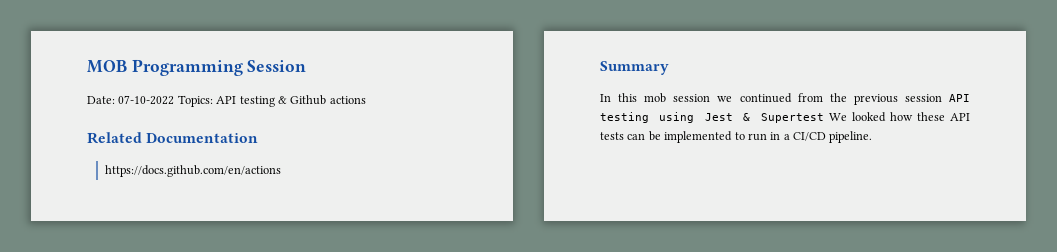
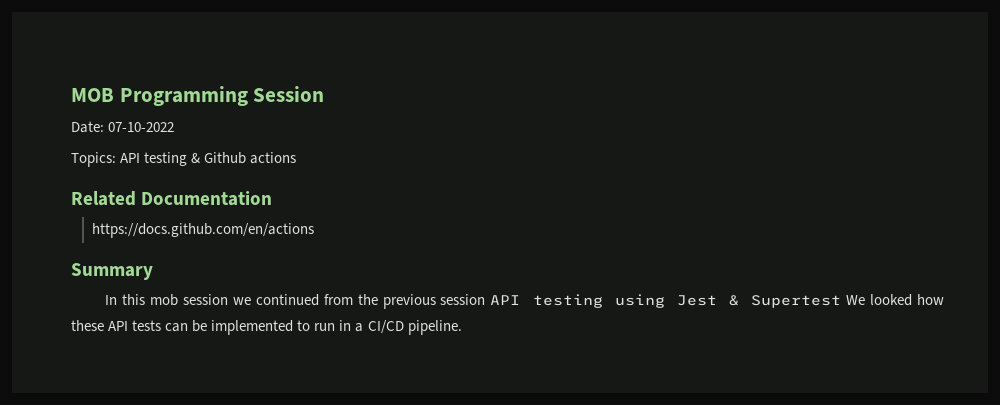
(175, 100) none -> (175, 127) //

